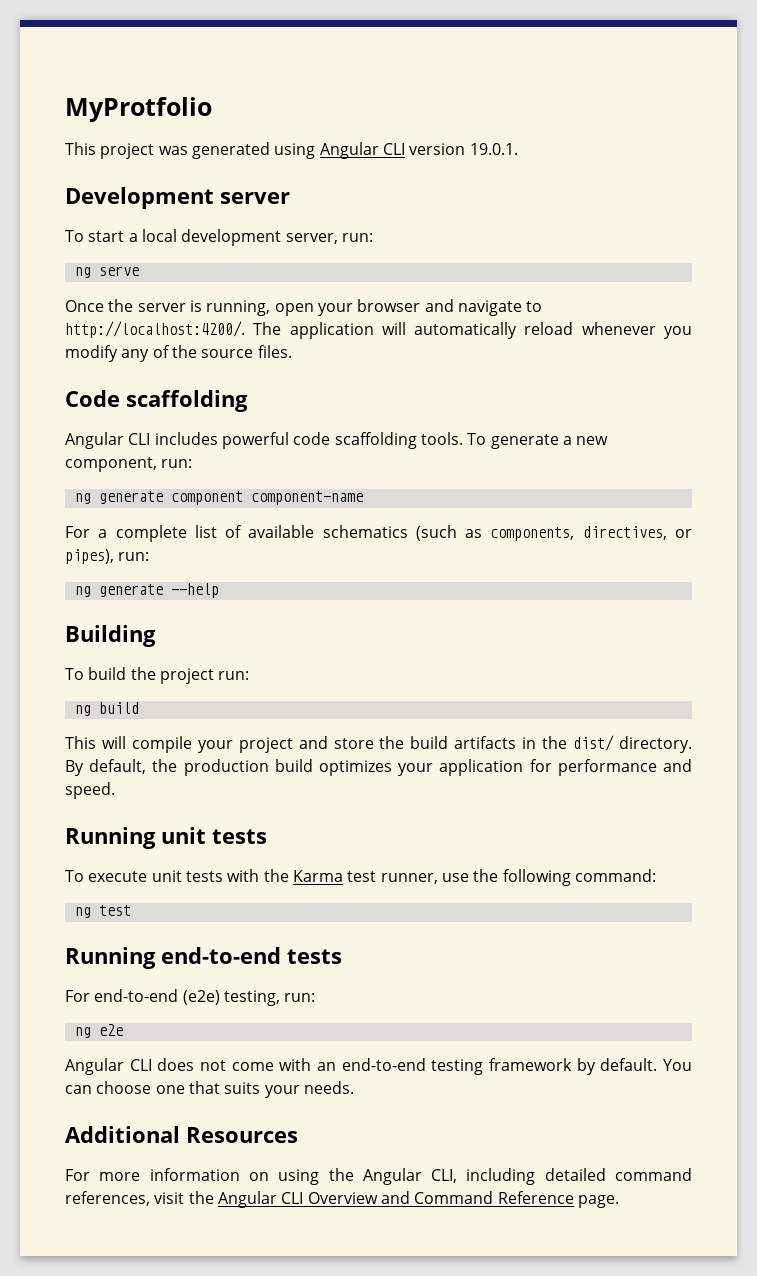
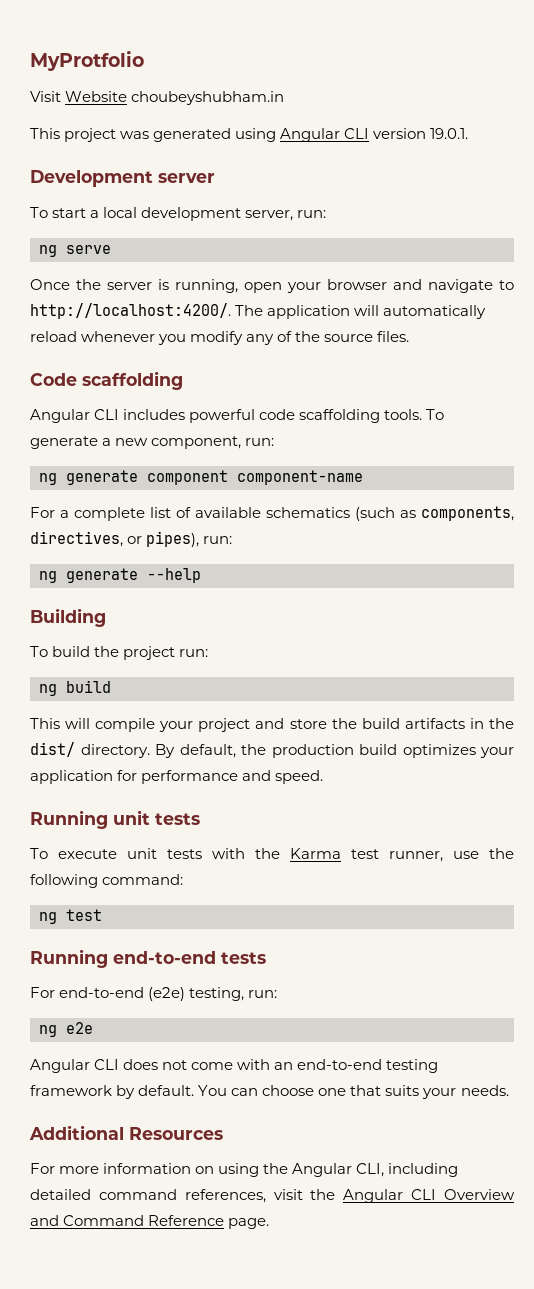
(212, 109) none -> [30,91,285,105] // Visit Website choubeyshubham.in

